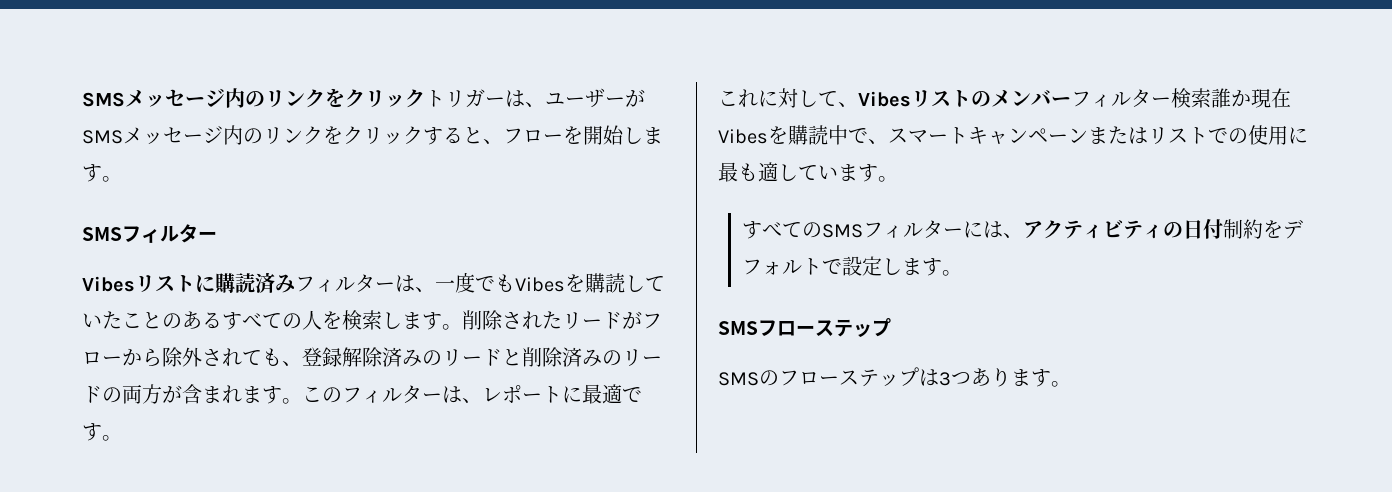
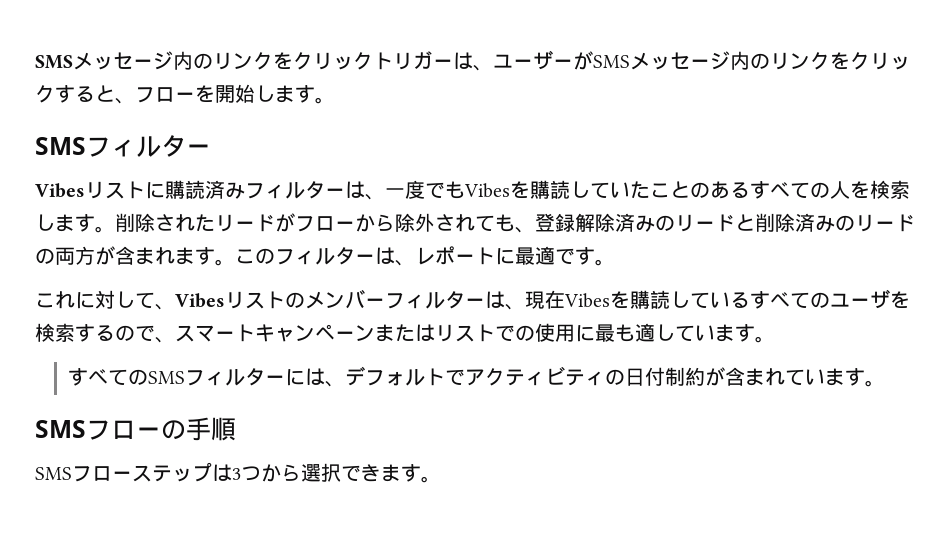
[1171,88,1251,108] 検索誰か -> [485,291,525,310] は、
[828,125,848,145] 中 -> [670,289,910,309] [35,323,135,342] しているすべてのユーザを検索するの
(1024, 235) none -> [344,366,465,386] デフォルトで
[1263,219,1304,239] [742,256,903,276] をデフォルトで設定し -> [704,367,825,386] が含まれてい
[815,318,891,337] [718,370,779,386] ステップ // SMSの -> [161,417,236,441] [35,467,72,480] の手順 // SMS
[971,368,1011,387] あり -> [261,463,381,482] から選択でき

